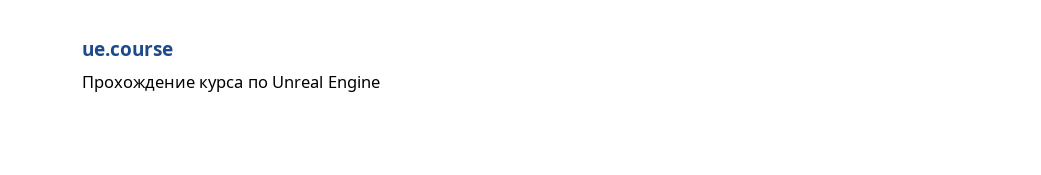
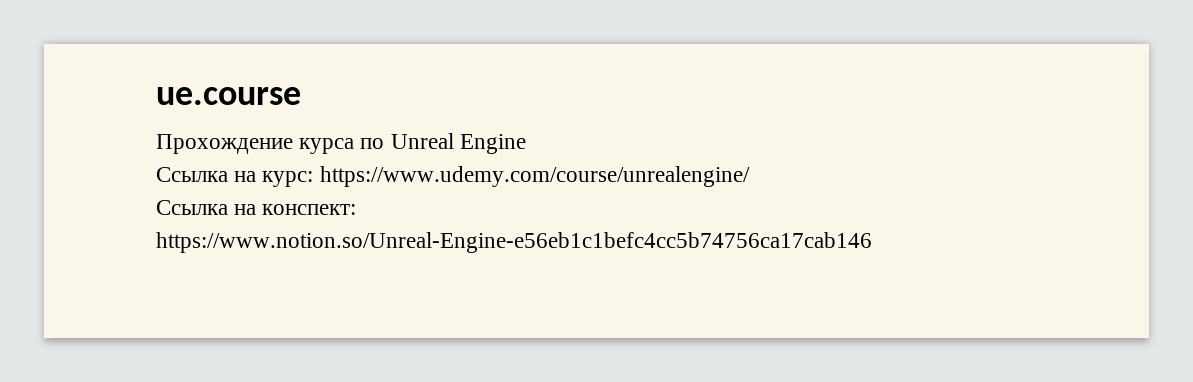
(380, 84) none -> [156,166,750,187] [156,200,357,215] [156,232,872,253] // Ссылка на курс: https://www.udemy.com/course/unrealengine/ // Ссылка на конспект: https://www.notion.so/Unreal-Engine-e56eb1c1befc4cc5b74756ca17cab146

